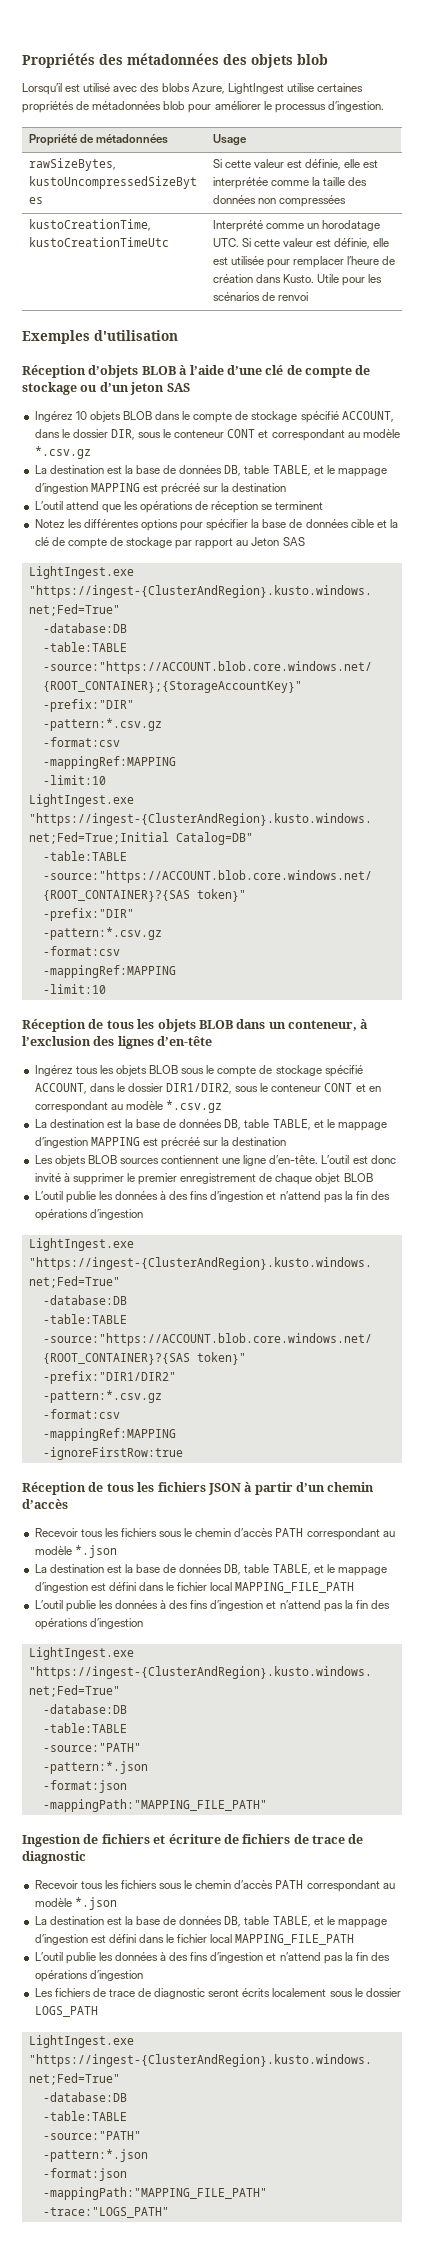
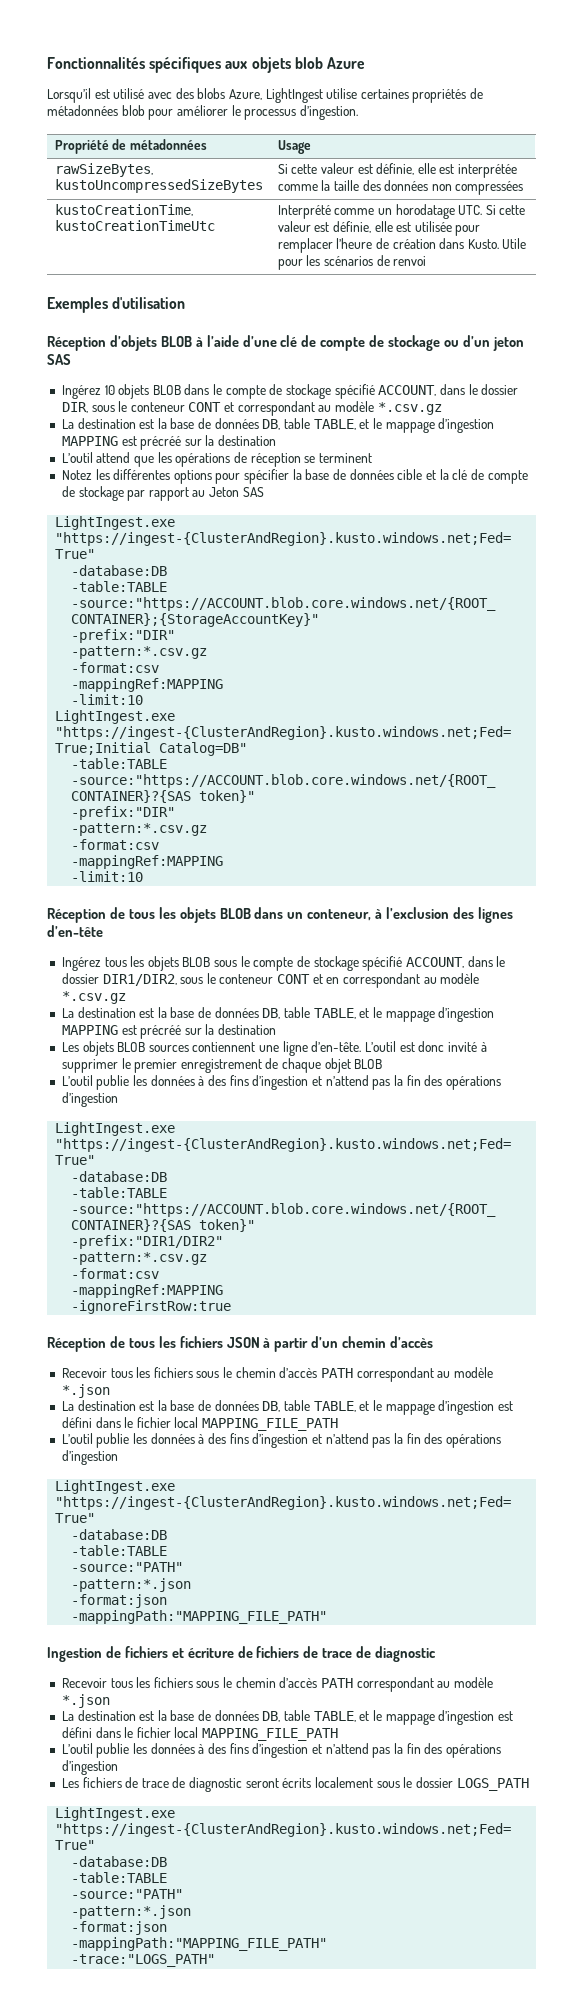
[22,53,247,68] Propriétés des métadonnées des -> [47,57,248,73] Fonctionnalités spécifiques aux
(328, 59) none -> [326,57,365,69] Azure

